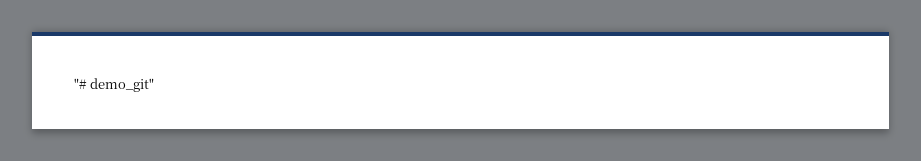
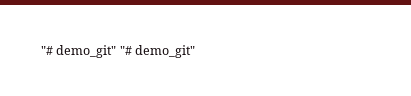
[74,78,154,92] "# demo_git" -> [41,45,196,58] "# demo_git" "# demo_git"

